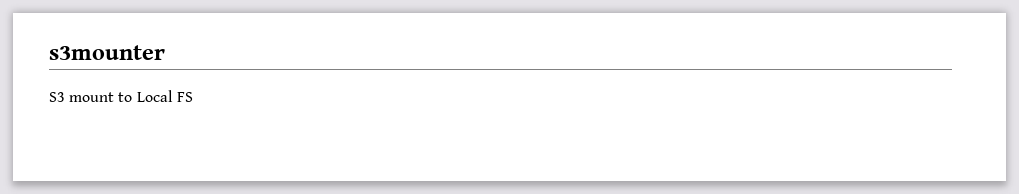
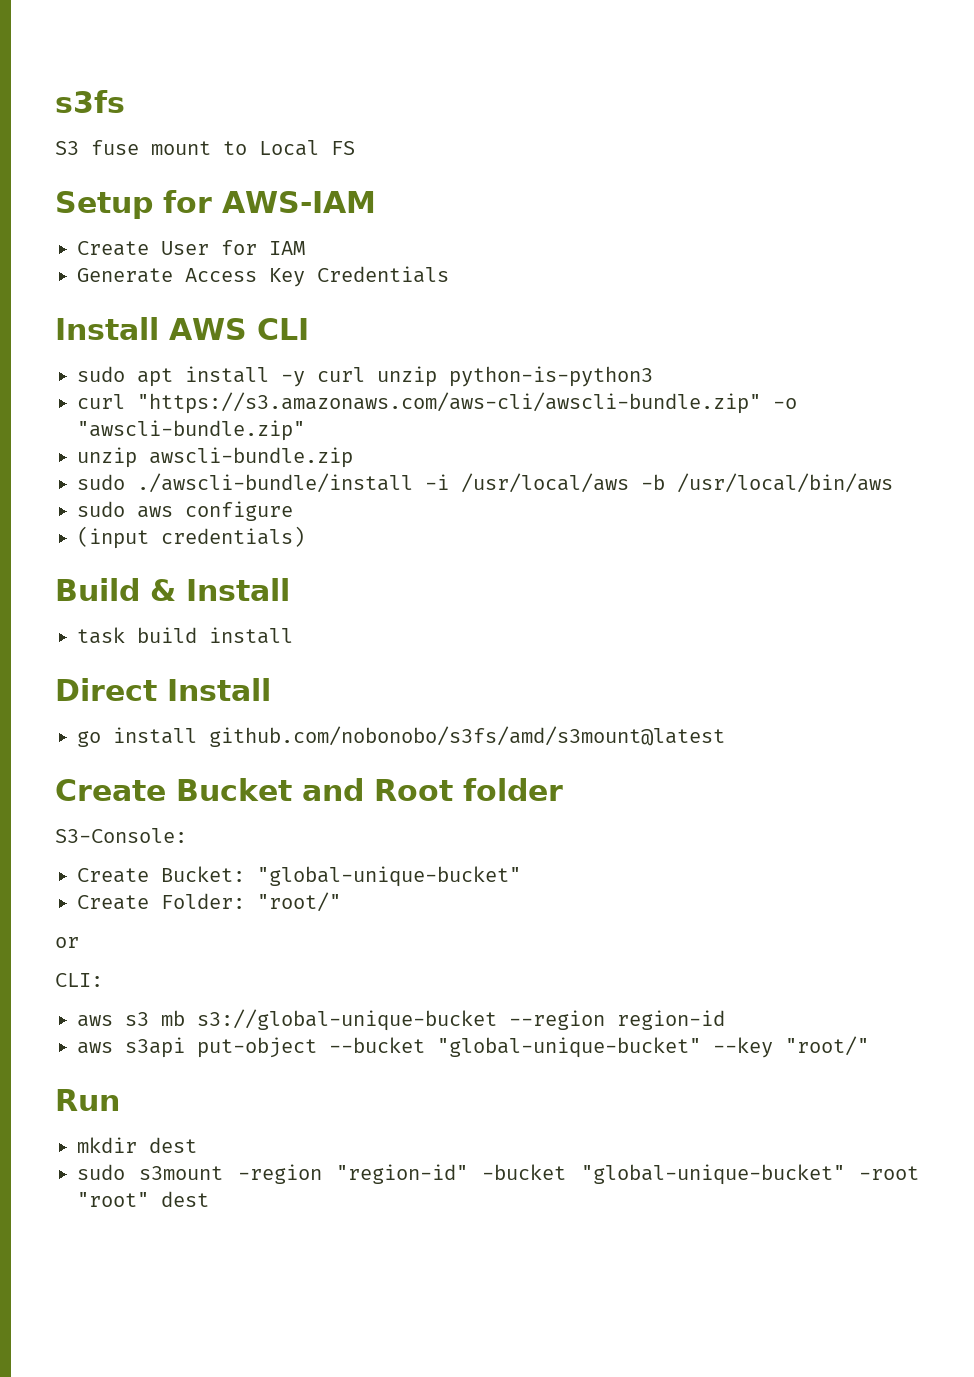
[49,45,165,60] s3mounter -> [55,90,125,113] s3fs
(65, 97) none -> [91,140,139,155] fuse
(193, 97) none -> [55,190,376,219] [77,240,305,256] [77,266,449,287] [55,317,309,340] [77,366,653,387] [77,392,797,414] [77,420,305,441] [77,447,353,468] [77,473,893,493] [77,501,293,521] [77,526,305,549] [55,578,290,601] [77,627,293,644] [55,678,271,701] [77,726,725,747] [55,778,563,801] [55,828,187,843] [77,866,521,887] [77,892,341,912] [55,937,79,948] [55,973,103,987] [77,1009,725,1031] [77,1036,869,1058] [55,1089,120,1111] [77,1137,197,1153] [77,1164,919,1185] [77,1191,209,1207] // Setup for AWS-IAM // Create User for IAM // Generate Access Key Credentials // Install AWS CLI // sudo apt install -y curl unzip python-is-python3 // curl "https://s3.amazonaws.com/aws-cli/awscli-bundle.zip" -o "awscli-bundle.zip" // unzip awscli-bundle.zip // sudo ./awscli-bundle/install -i /usr/local/aws -b /usr/local/bin/aws // sudo aws configure // (input credentials) // Build & Install // task build install // Direct Install // go install github.com/nobonobo/s3fs/amd/s3mount@latest // Create Bucket and Root folder // S3-Console: // Create Bucket: "global-unique-bucket" // Create Folder: "root/" // or // CLI: // aws s3 mb s3://global-unique-bucket --region region-id // aws s3api put-object --bucket "global-unique-bucket" --key "root/" // Run // mkdir dest // sudo s3mount -region "region-id" -bucket "global-unique-bucket" -root "root" dest

